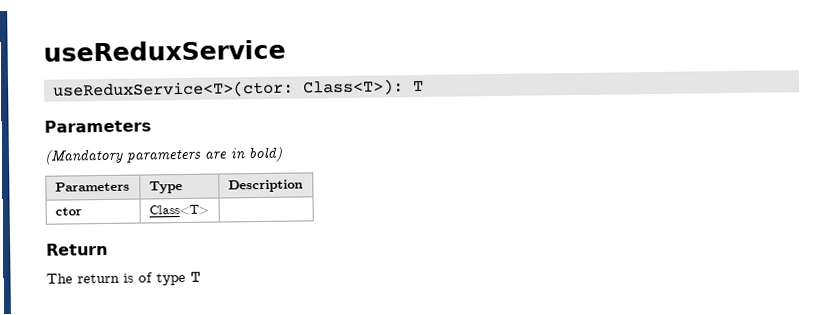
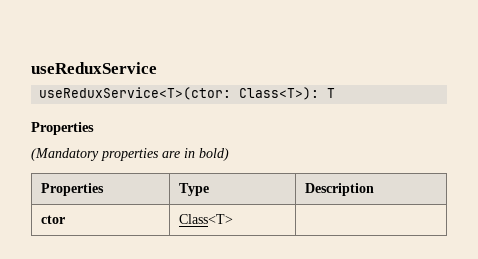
[44,119,152,133] Parameters -> [31,122,94,135] Properties
[126,149,202,163] parameters -> [101,148,159,161] properties
[54,181,130,192] Parameters -> [41,183,105,196] Properties
[46,242,108,256] [46,271,201,286] // Return // The return is of type T -> (234, 219) none

